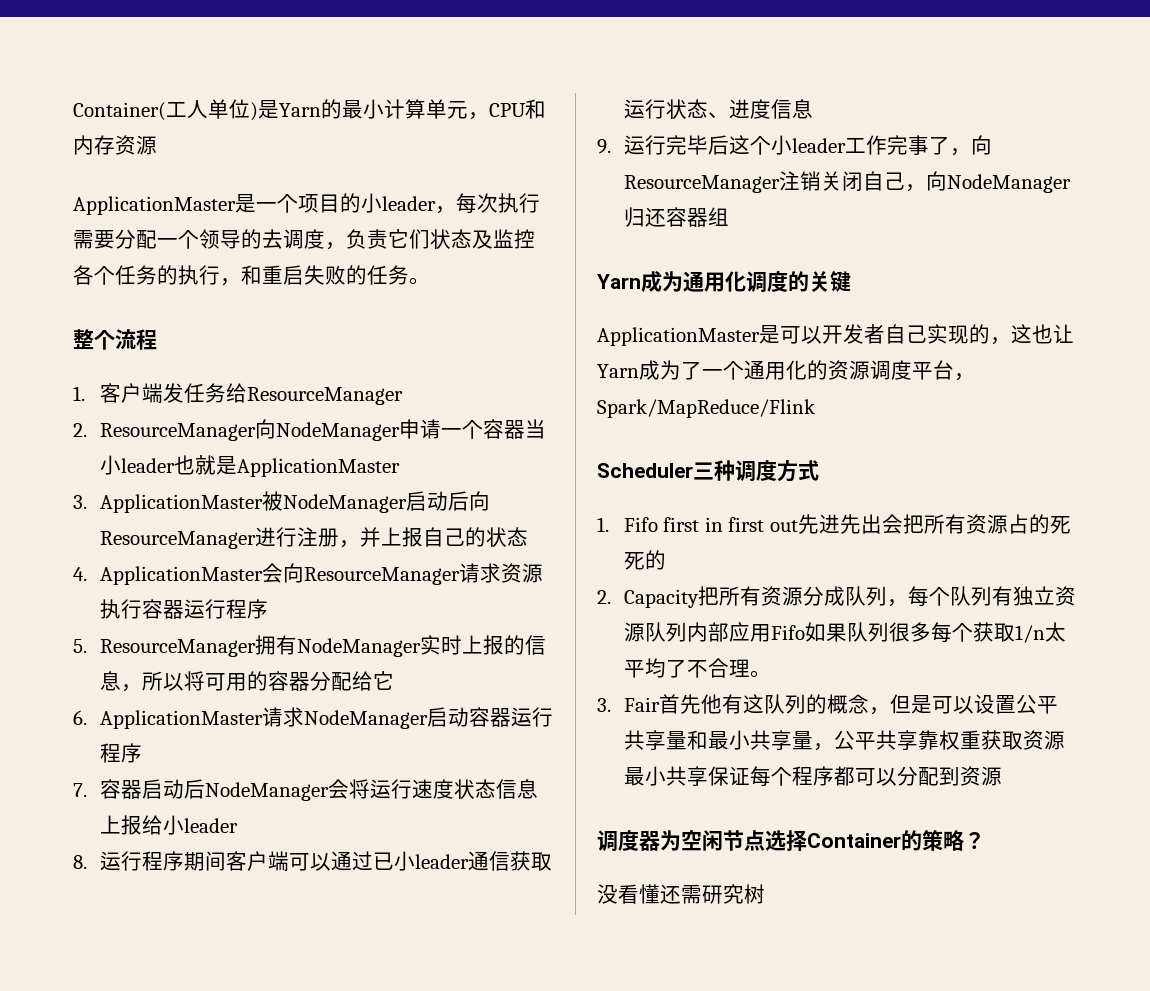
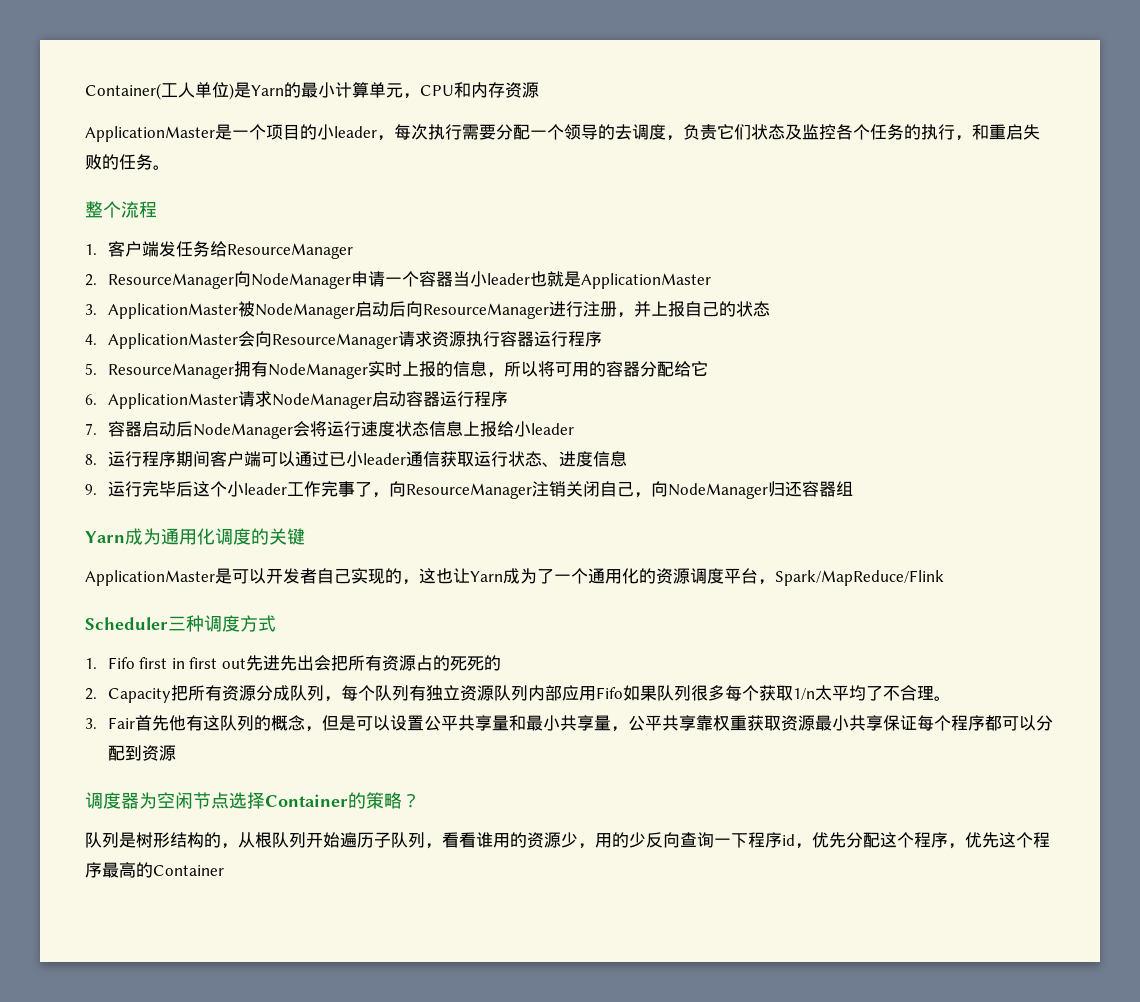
[597,884,765,904] 没看懂还需研究树 -> [85,832,1050,849] [85,862,224,878] 队列是树形结构的，从根队列开始遍历子队列，看看谁用的资源少，用的少反向查询一下程序id，优先分配这个程序，优先这个程序最高的Container

